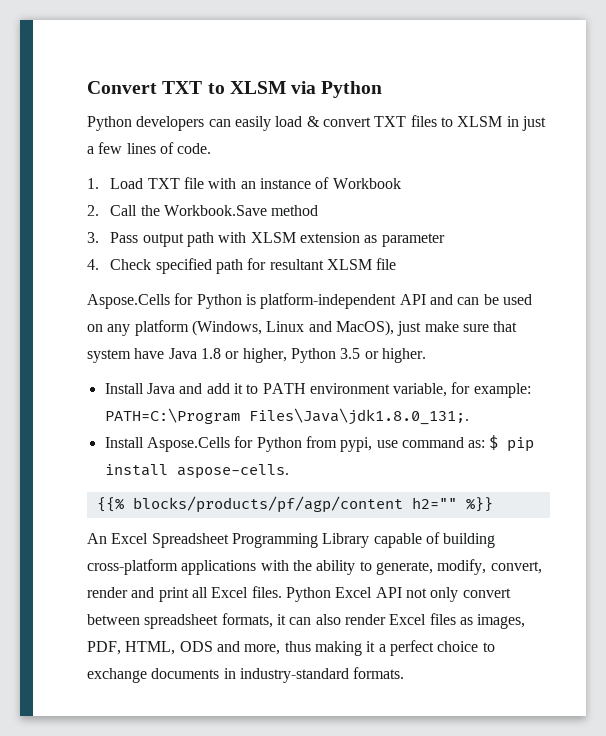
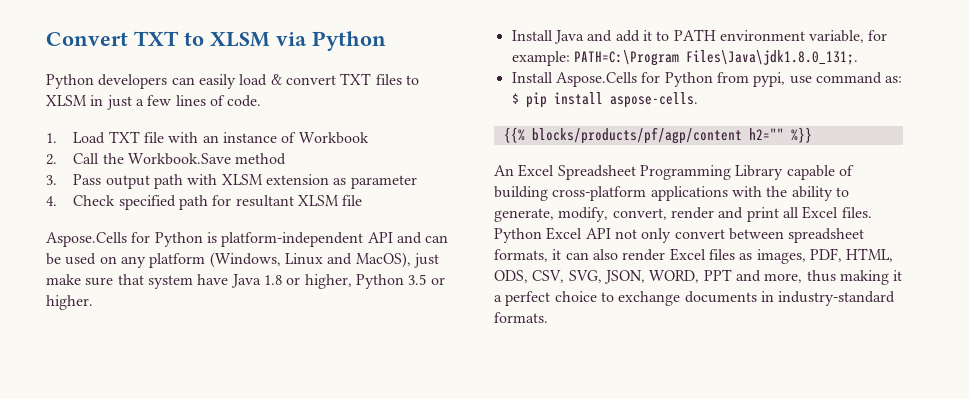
[179,641,213,652] ODS -> [494,269,732,284] ODS, CSV, SVG, JSON, WORD, PPT

